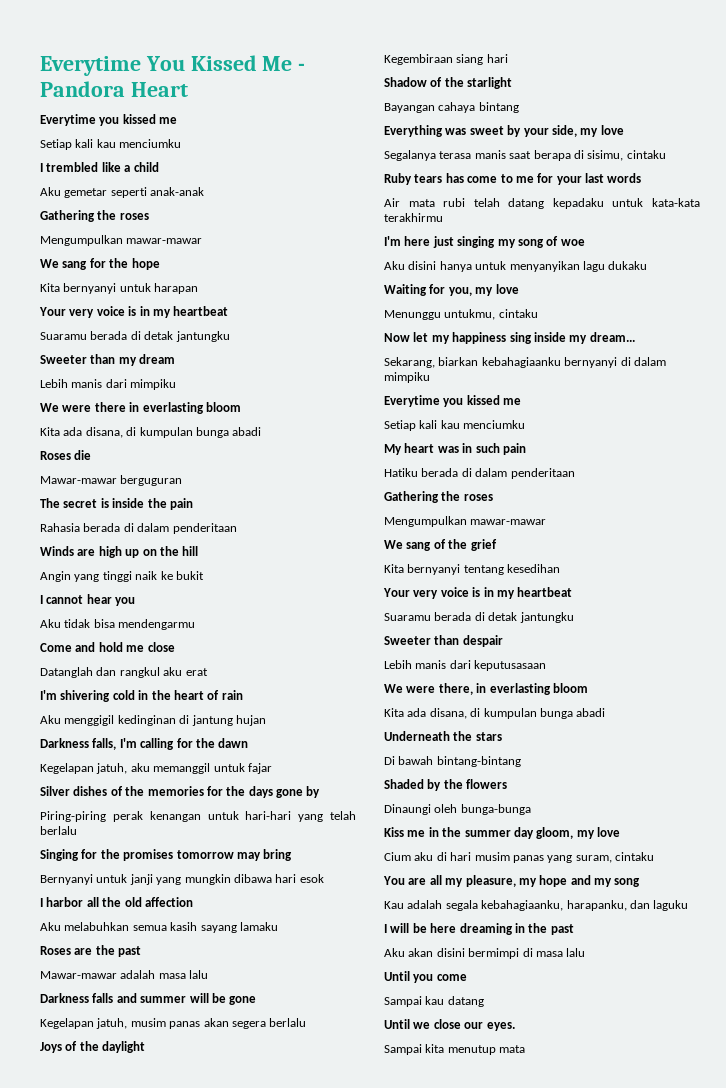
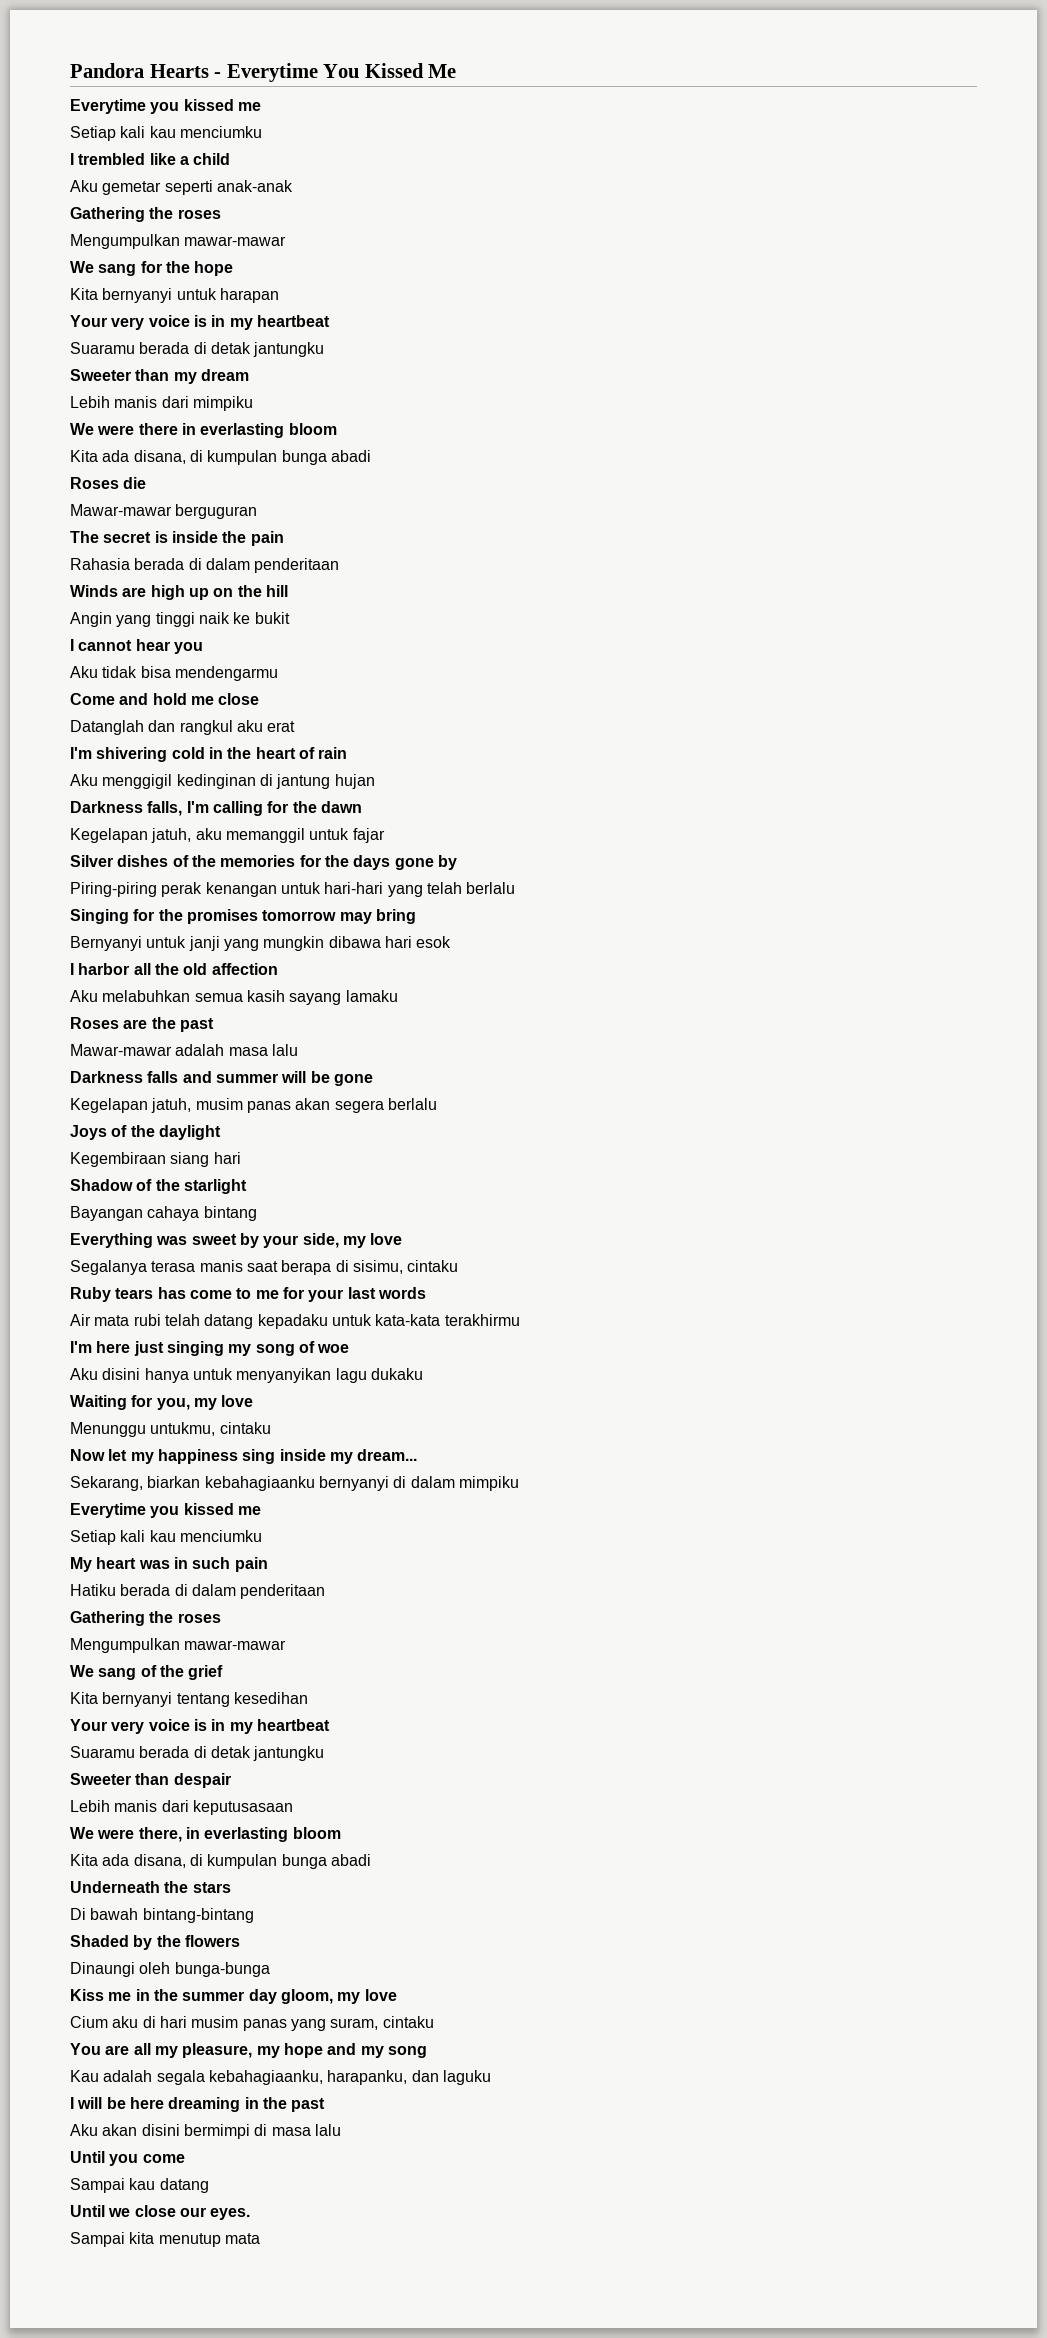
(40, 66) none -> [70,63,222,78] Pandora Hearts -
[298,63,306,71] [40,81,188,97] - Pandora Heart -> (457, 71) none

